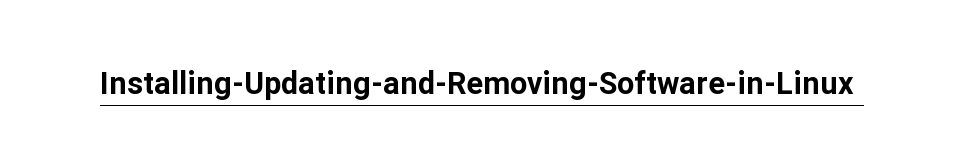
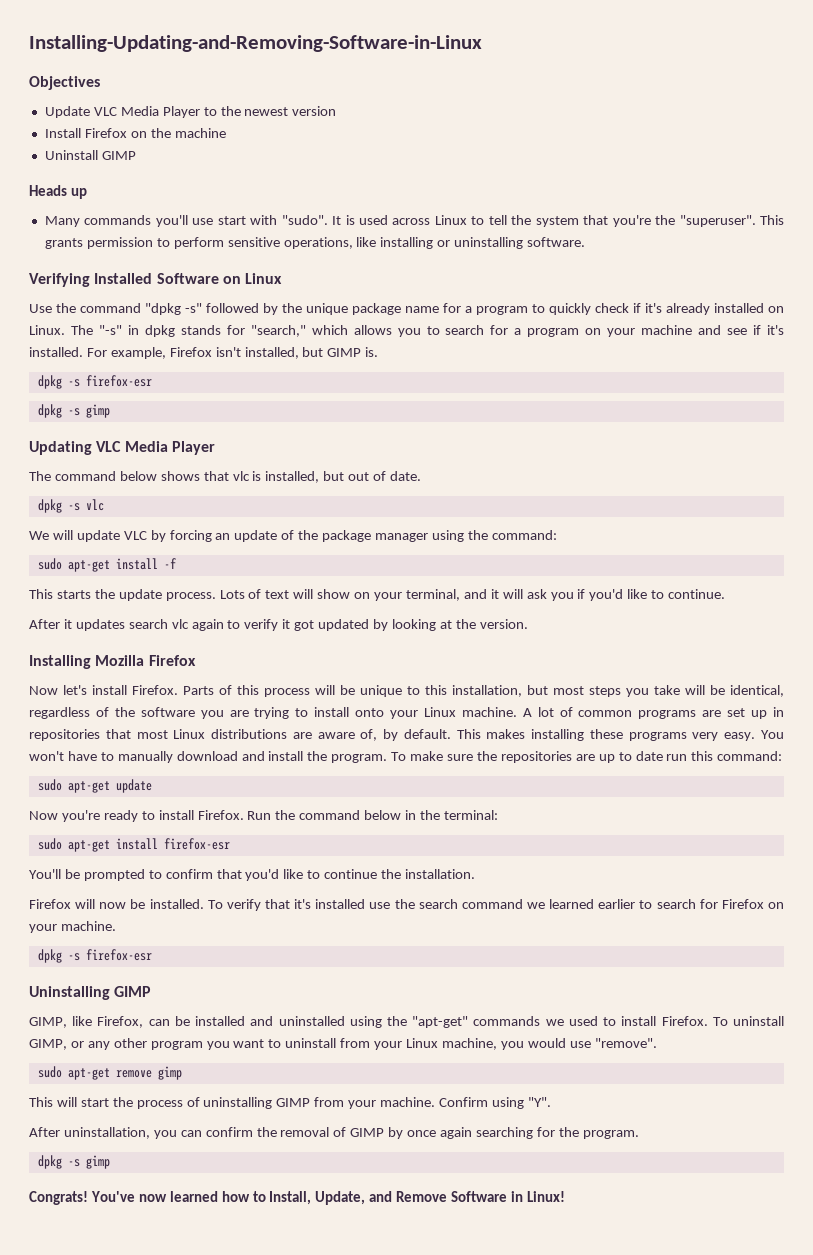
(854, 85) none -> [29,76,100,90] [44,106,337,118] [44,128,226,138] [44,150,136,160] [29,185,87,199] [44,215,784,227] [44,237,586,249] [29,273,283,287] [29,303,784,315] [29,325,785,337] [29,347,379,359] [37,375,152,389] [37,404,110,418] [29,441,215,455] [29,471,422,483] [37,499,104,513] [29,530,557,542] [37,558,176,572] [29,589,726,601] [29,619,528,631] [29,655,196,669] [29,685,784,697] [29,707,785,719] [29,729,784,741] [29,751,783,763] [37,779,152,793] [29,810,498,822] [37,838,230,852] [29,869,476,881] [29,899,784,911] [29,921,116,933] [37,949,152,963] [29,986,152,1000] [29,1016,784,1028] [29,1038,657,1050] [37,1066,182,1080] [29,1097,551,1109] [29,1127,639,1139] [37,1155,110,1169] [29,1191,565,1205] // Objectives // Update VLC Media Player to the newest version // Install Firefox on the machine // Uninstall GIMP // Heads up // Many commands you'll use start with "sudo". It is used across Linux to tell the system that you're the "superuser". This grants permission to perform sensitive operations, like installing or uninstalling software. // Verifying Installed Software on Linux // Use the command "dpkg -s" followed by the unique package name for a program to quickly check if it's already installed on Linux. The "-s" in dpkg stands for "search," which allows you to search for a program on your machine and see if it's installed. For example, Firefox isn't installed, but GIMP is. // dpkg -s firefox-esr // dpkg -s gimp // Updating VLC Media Player // The command below shows that vlc is installed, but out of date. // dpkg -s vlc // We will update VLC by forcing an update of the package manager using the command: // sudo apt-get install -f // This starts the update process. Lots of text will show on your terminal, and it will ask you if you'd like to continue. // After it updates search vlc again to verify it got updated by looking at the version. // Installing Mozilla Firefox // Now let's install Firefox. Parts of this process will be unique to this installation, but most steps you take will be identical, regardless of the software you are trying to install onto your Linux machine. A lot of common programs are set up in repositories that most Linux distributions are aware of, by default. This makes installing these programs very easy. You won't have to manually download and install the program. To make sure the repositories are up to date run this command: // sudo apt-get update // Now you're ready to install Firefox. Run the command below in the terminal: // sudo apt-get install firefox-esr // You'll be prompted to confirm that you'd like to continue the installation. // Firefox will now be installed. To verify that it's installed use the search command we learned earlier to search for Firefox on your machine. // dpkg -s firefox-esr // Uninstalling GIMP // GIMP, like Firefox, can be installed and uninstalled using the "apt-get" commands we used to install Firefox. To uninstall GIMP, or any other program you want to uninstall from your Linux machine, you would use "remove". // sudo apt-get remove gimp // This will start the process of uninstalling GIMP from your machine. Confirm using "Y". // After uninstallation, you can confirm the removal of GIMP by once again searching for the program. // dpkg -s gimp // Congrats! You've now learned how to Install, Update, and Remove Software in Linux!

